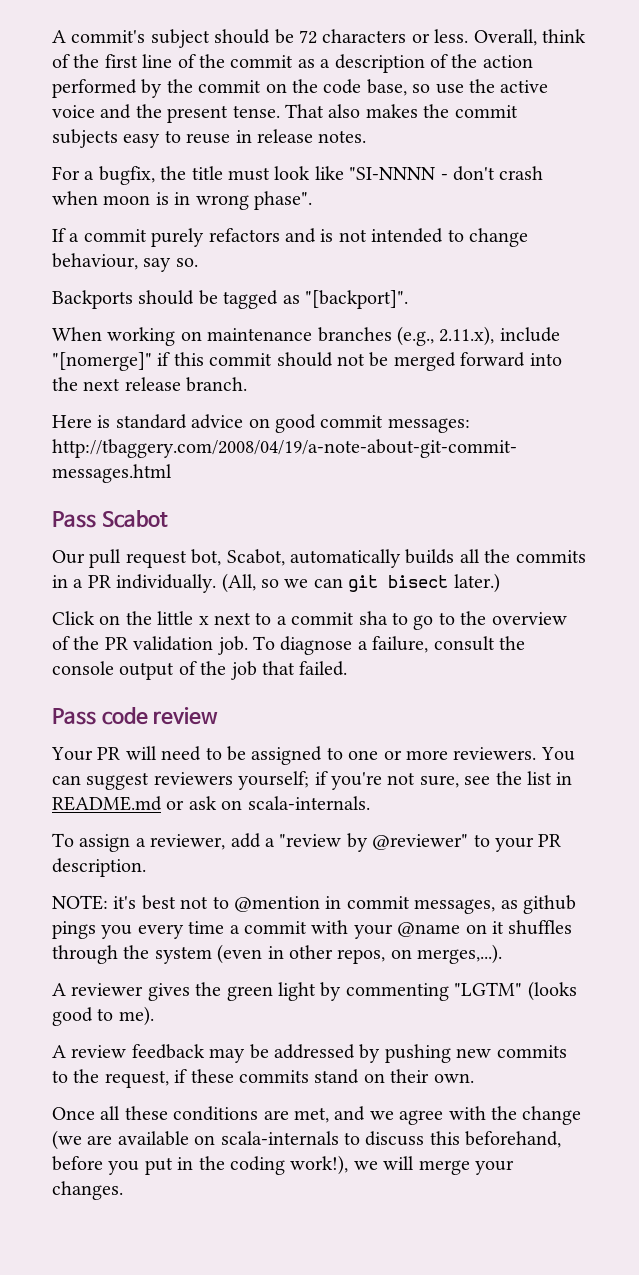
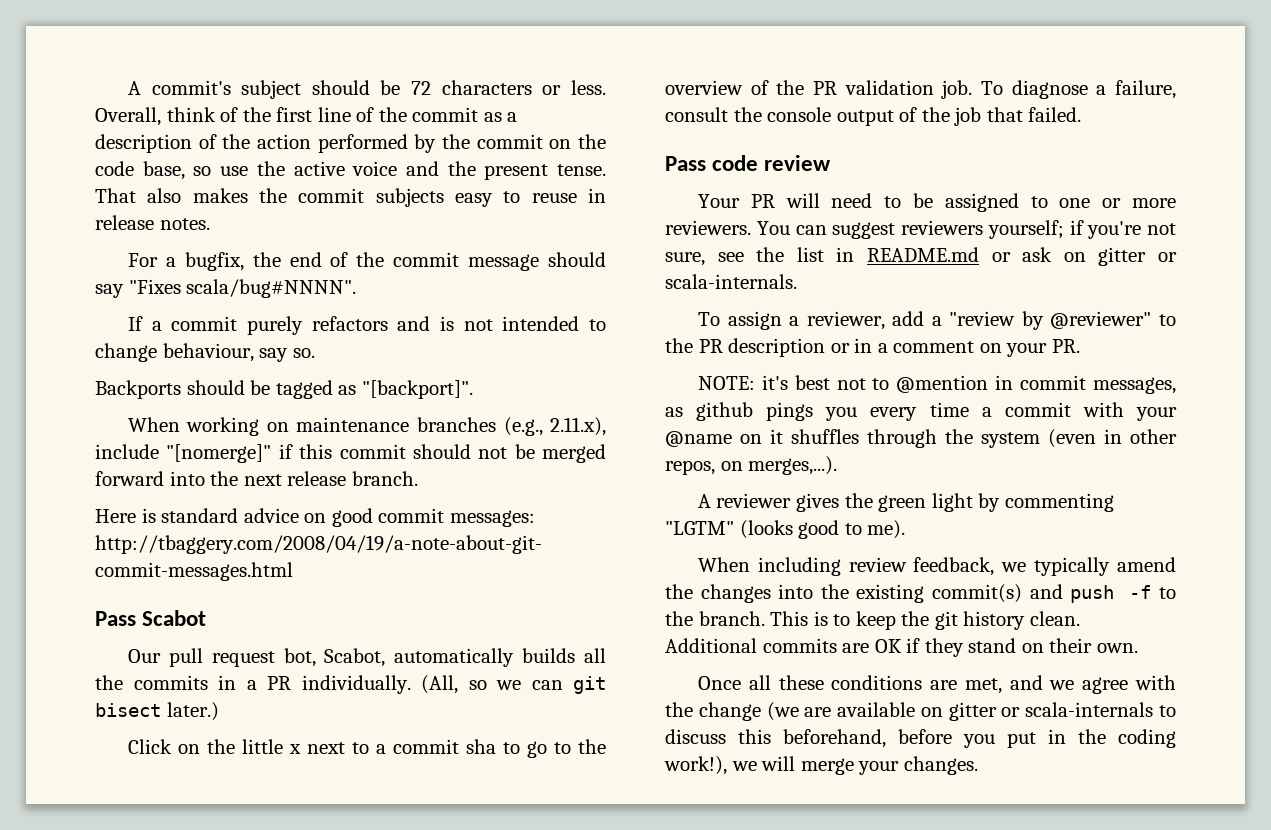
[191,166,544,181] [52,191,312,210] title must look like "SI-NNNN - don't crash when moon is in wrong phase". -> [289,252,606,271] [95,279,357,298] end of the commit message should say "Fixes scala/bug#NNNN".
(243, 805) none -> [1098,247,1177,266] gitter or
[494,834,562,852] [52,858,146,877] your PR description. -> [665,338,1080,357] the PR description or in a comment on your PR.
[52,1044,567,1063] [52,1069,309,1088] A review feedback may be addressed by pushing new commits to the request, if these commits -> [697,557,1176,576] [665,584,1176,603] [665,611,1080,630] [665,638,964,657] When including review feedback, we typically amend the changes into the existing commit(s) and push -f to the branch. This is to keep the git history clean. Additional commits are OK if they
(216, 1140) none -> [948,702,1021,721] gitter or

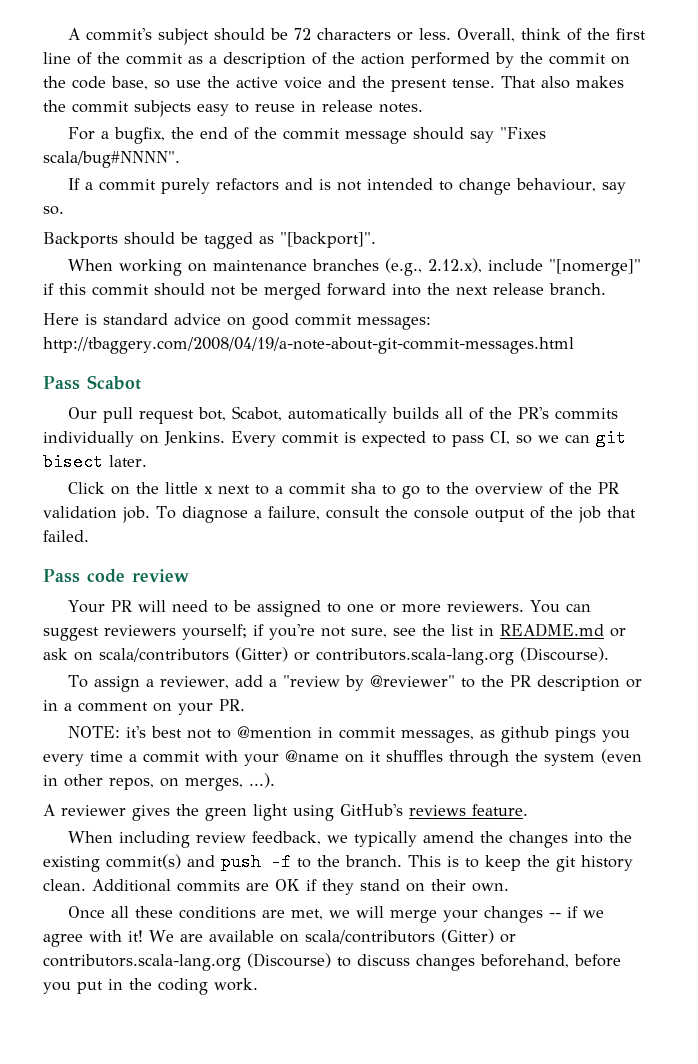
[550,417,606,436] 2.11.x), -> [428,258,483,273] 2.12.x),
[95,675,458,694] the commits in a PR individually. (All, -> [469,407,619,420] [43,431,510,447] of the PR's commits individually on Jenkins. Every commit is expected to pass CI,
[166,702,219,721] later.) -> [109,455,147,467] later.
[1098,247,1177,266] [665,274,797,289] gitter or scala-internals. -> [99,647,609,665] scala/contributors (Gitter) or contributors.scala-lang.org (Discourse).
[748,456,838,475] merges,...). -> [185,773,275,791] merges, ...).
[978,493,1114,512] [665,520,906,539] by commenting "LGTM" (looks good to me). -> [293,804,528,821] using GitHub's reviews feature.
[1009,675,1176,694] [665,702,1154,721] and we agree with the change (we are available on gitter or scala-internals -> [329,906,605,923] [43,929,516,947] [43,953,331,971] we will merge your changes -- if we agree with it! We are available on scala/contributors (Gitter) or contributors.scala-lang.org (Discourse)
[738,729,771,744] this -> [416,954,475,971] changes
[664,756,978,775] work!), we will merge your changes. -> [214,978,258,991] work.

